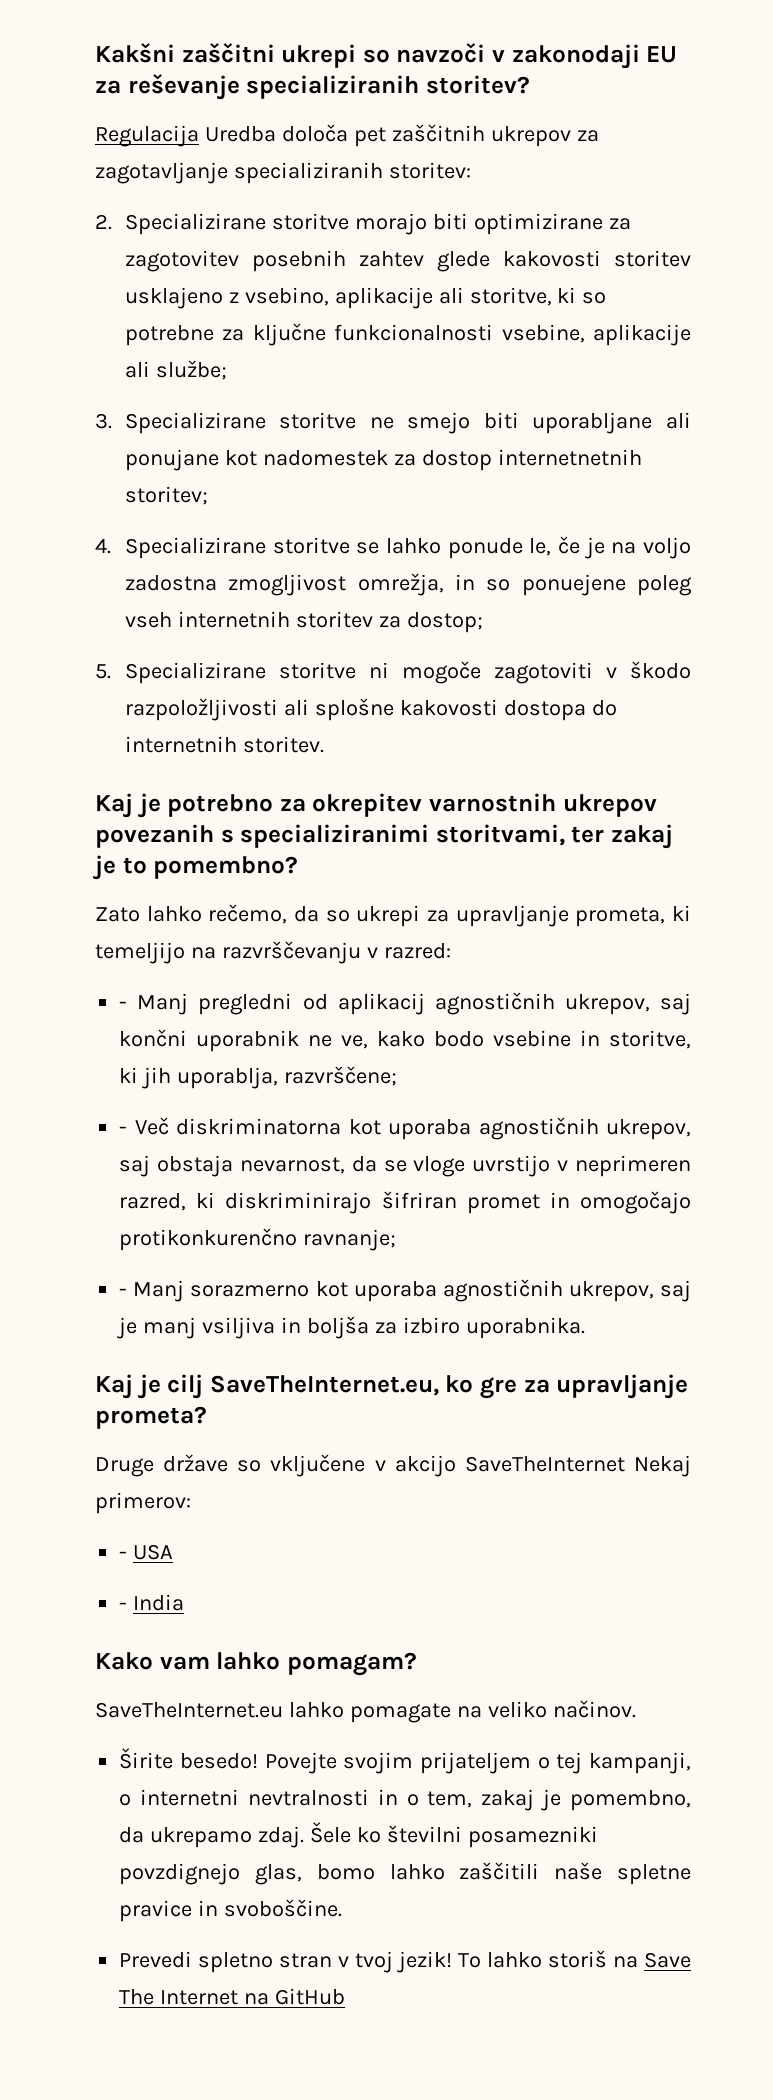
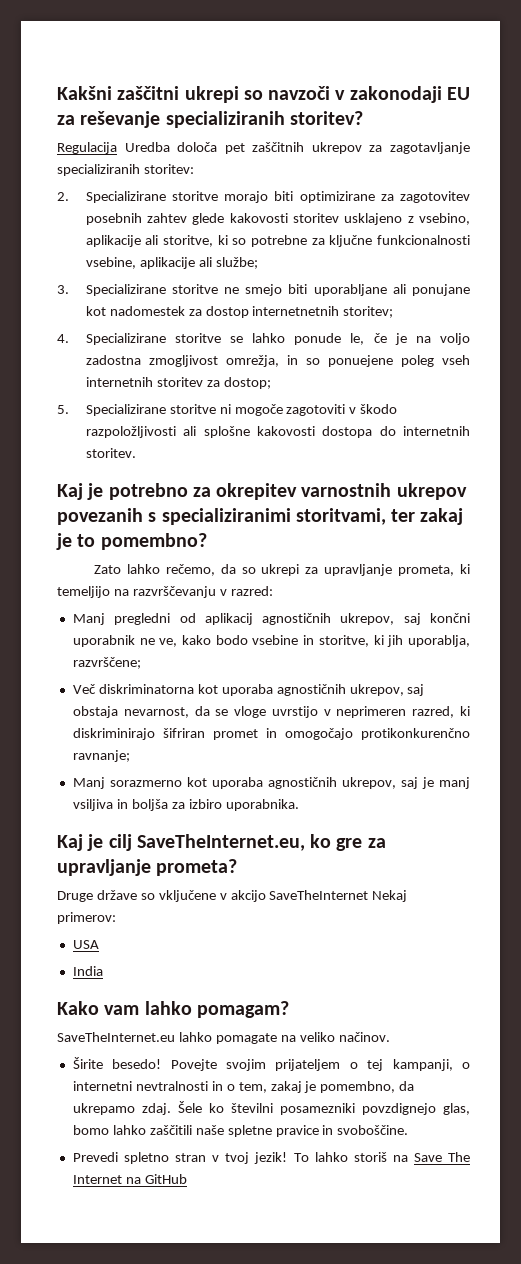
[119,1001,128,1009] - -> (273, 591) none
[119,1126,128,1134] - -> (141, 663) none
[119,1288,128,1296] - -> (130, 756) none
[119,1551,128,1559] - -> (116, 918) none
[119,1602,128,1610] - -> (99, 944) none

